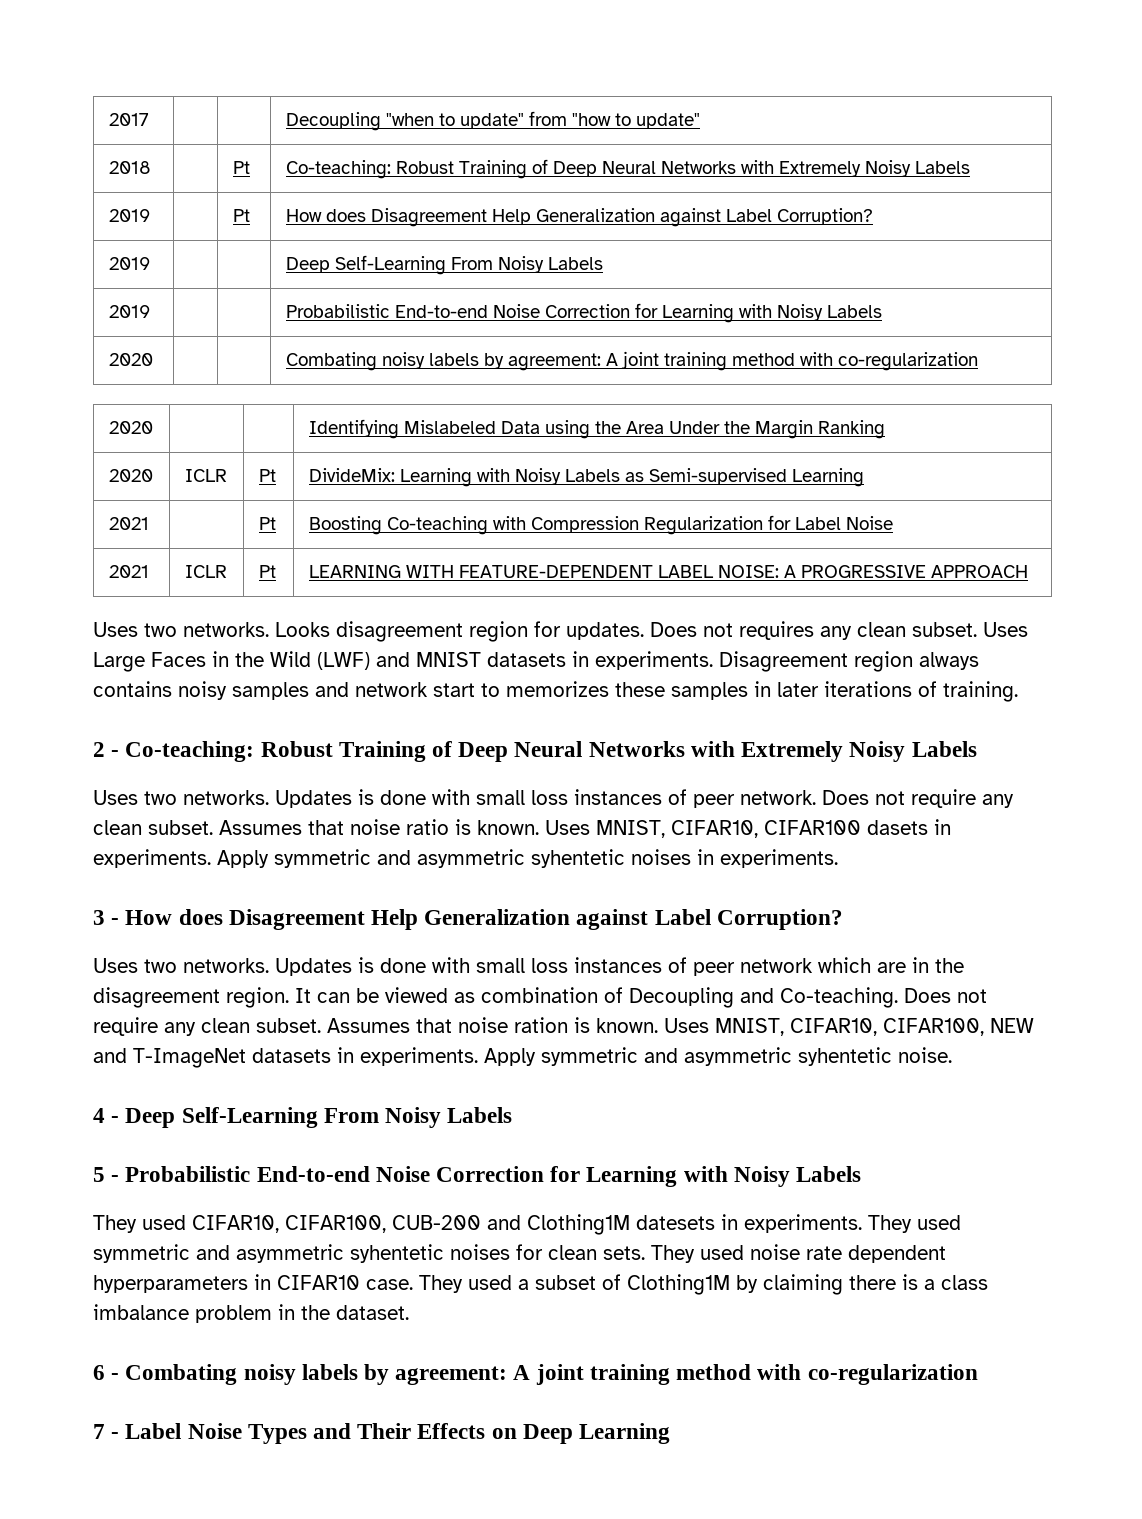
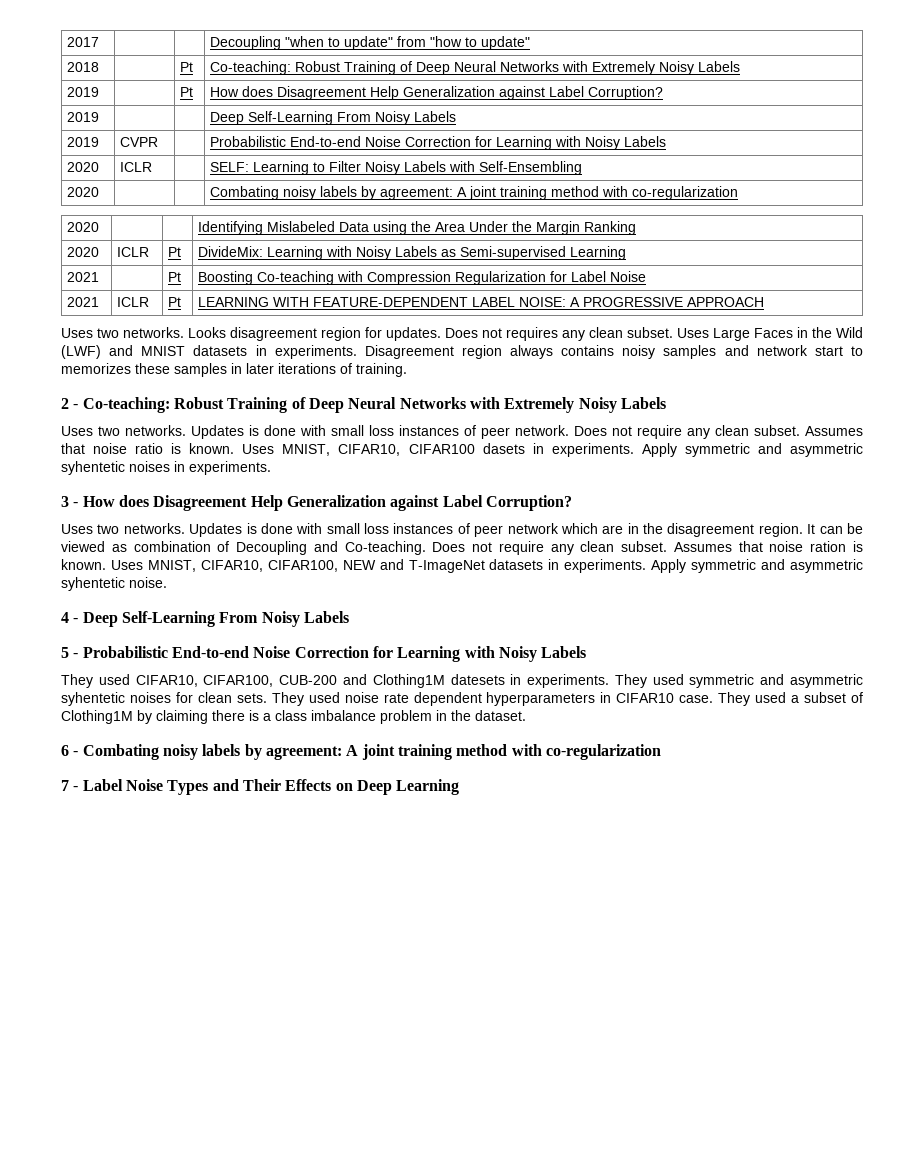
[285,303,882,323] | | Probabilistic End-to-end Noise Correction for Learning with Noisy Labels -> [119,137,158,147] [209,136,666,150] [66,162,99,172] [119,162,152,172] [209,161,582,175] CVPR | | Probabilistic End-to-end Noise Correction for Learning with Noisy Labels // 2020 | ICLR | | SELF: Learning to Filter Noisy Labels with Self-Ensembling

